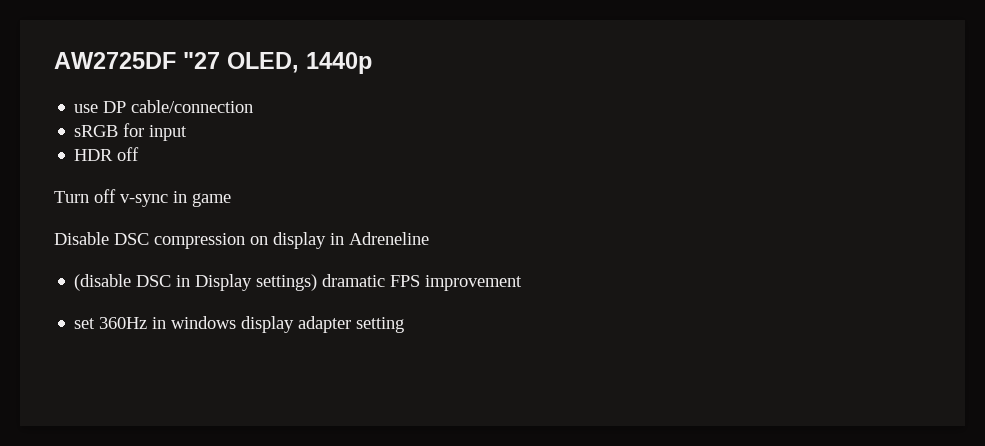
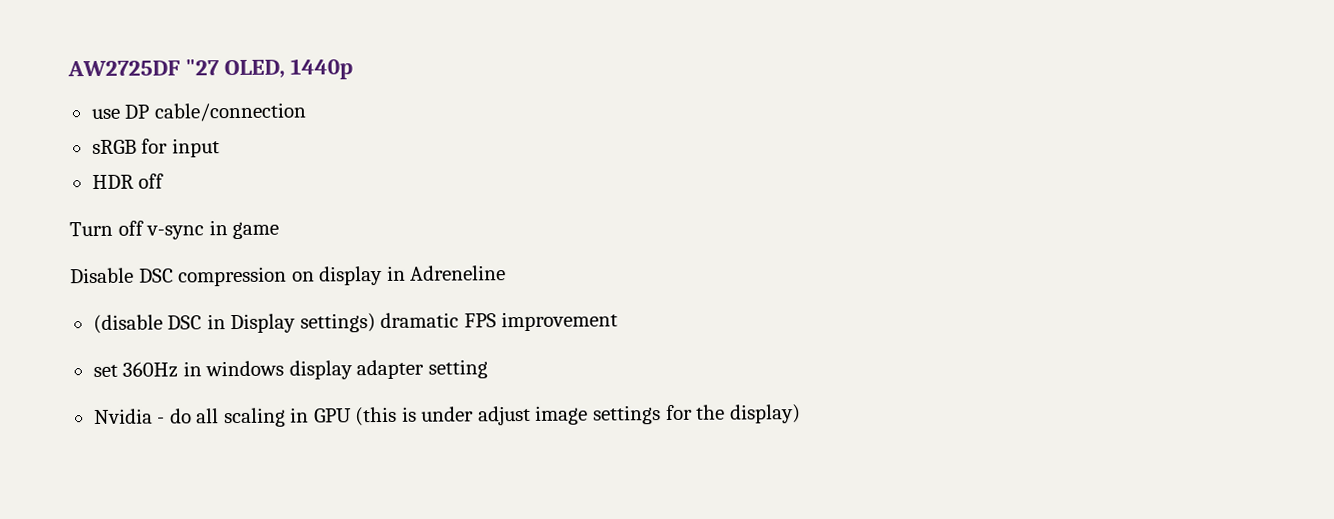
(405, 325) none -> [93,404,801,428] // Nvidia - do all scaling in GPU (this is under adjust image settings for the display)

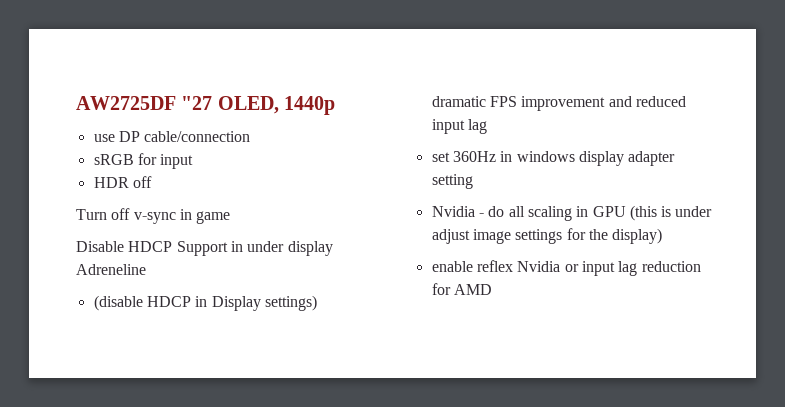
[138,265,406,287] DSC compression on display in -> [128,241,333,256] HDCP Support in under display
[167,315,203,330] DSC -> [146,296,191,307] HDCP
(619, 321) none -> [608,96,686,107] [431,119,487,134] and reduced input lag
(801, 414) none -> [431,260,701,276] [431,283,492,295] // enable reflex Nvidia or input lag reduction for AMD

